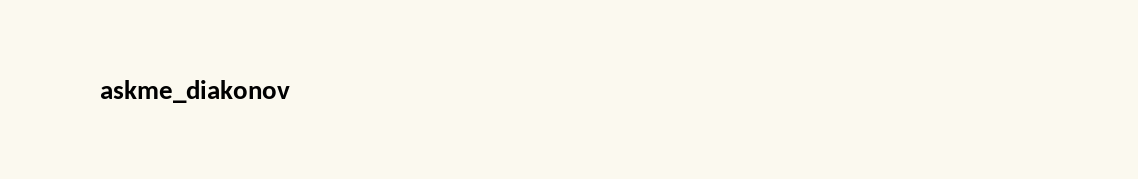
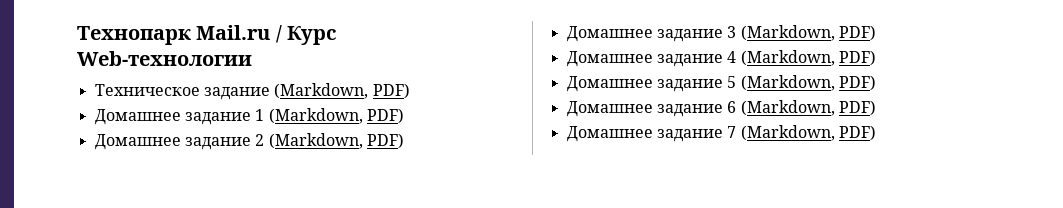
[100,80,290,103] askme_diakonov -> [77,25,338,45] [77,51,252,66] [94,83,410,100] [94,108,404,125] [94,133,404,150] [566,25,876,42] [566,50,876,67] [566,75,876,92] [566,100,876,117] [566,125,876,142] Технопарк Mail.ru / Курс Web-технологии // Техническое задание (Markdown, PDF) // Домашнее задание 1 (Markdown, PDF) // Домашнее задание 2 (Markdown, PDF) // Домашнее задание 3 (Markdown, PDF) // Домашнее задание 4 (Markdown, PDF) // Домашнее задание 5 (Markdown, PDF) // Домашнее задание 6 (Markdown, PDF) // Домашнее задание 7 (Markdown, PDF)

